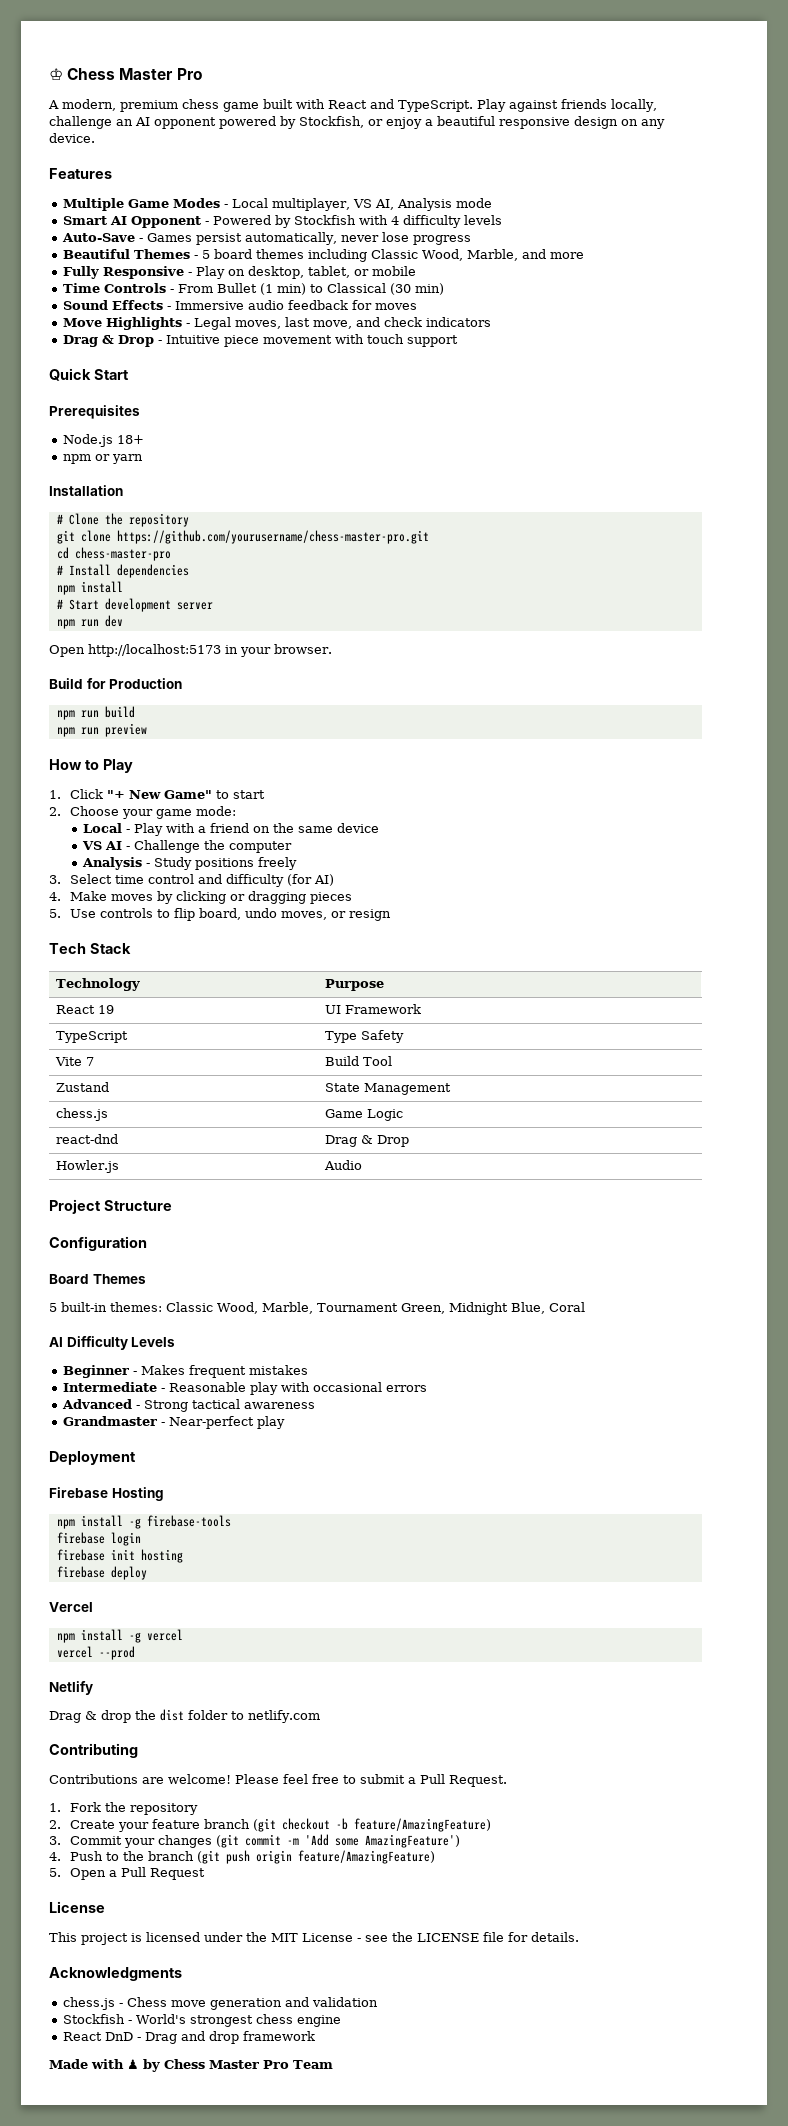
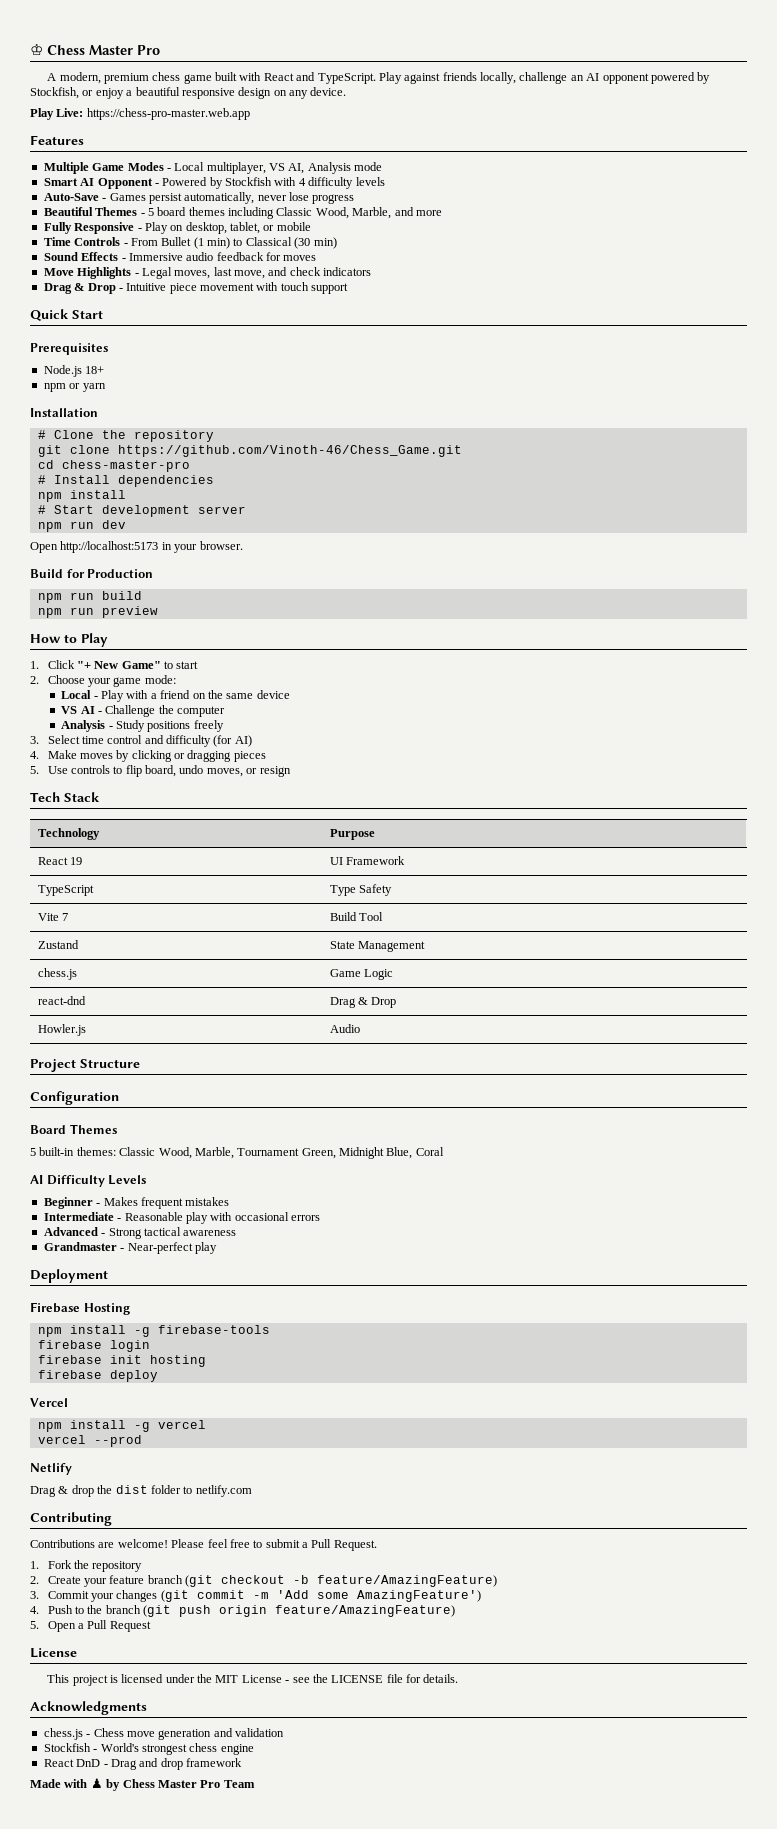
(95, 138) none -> [30,108,250,120] // Play Live: https://chess-pro-master.web.app
[116,530,429,544] https://github.com/yourusername/chess-master-pro.git -> [117,445,462,457] https://github.com/Vinoth-46/Chess_Game.git

